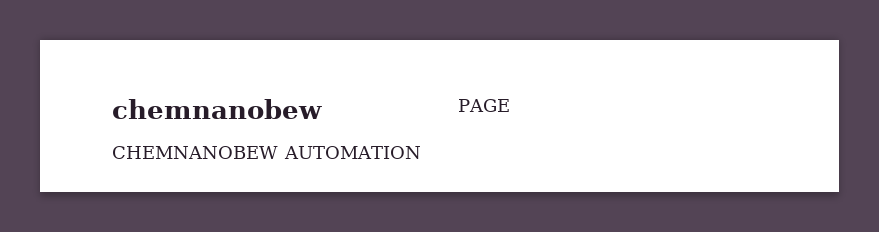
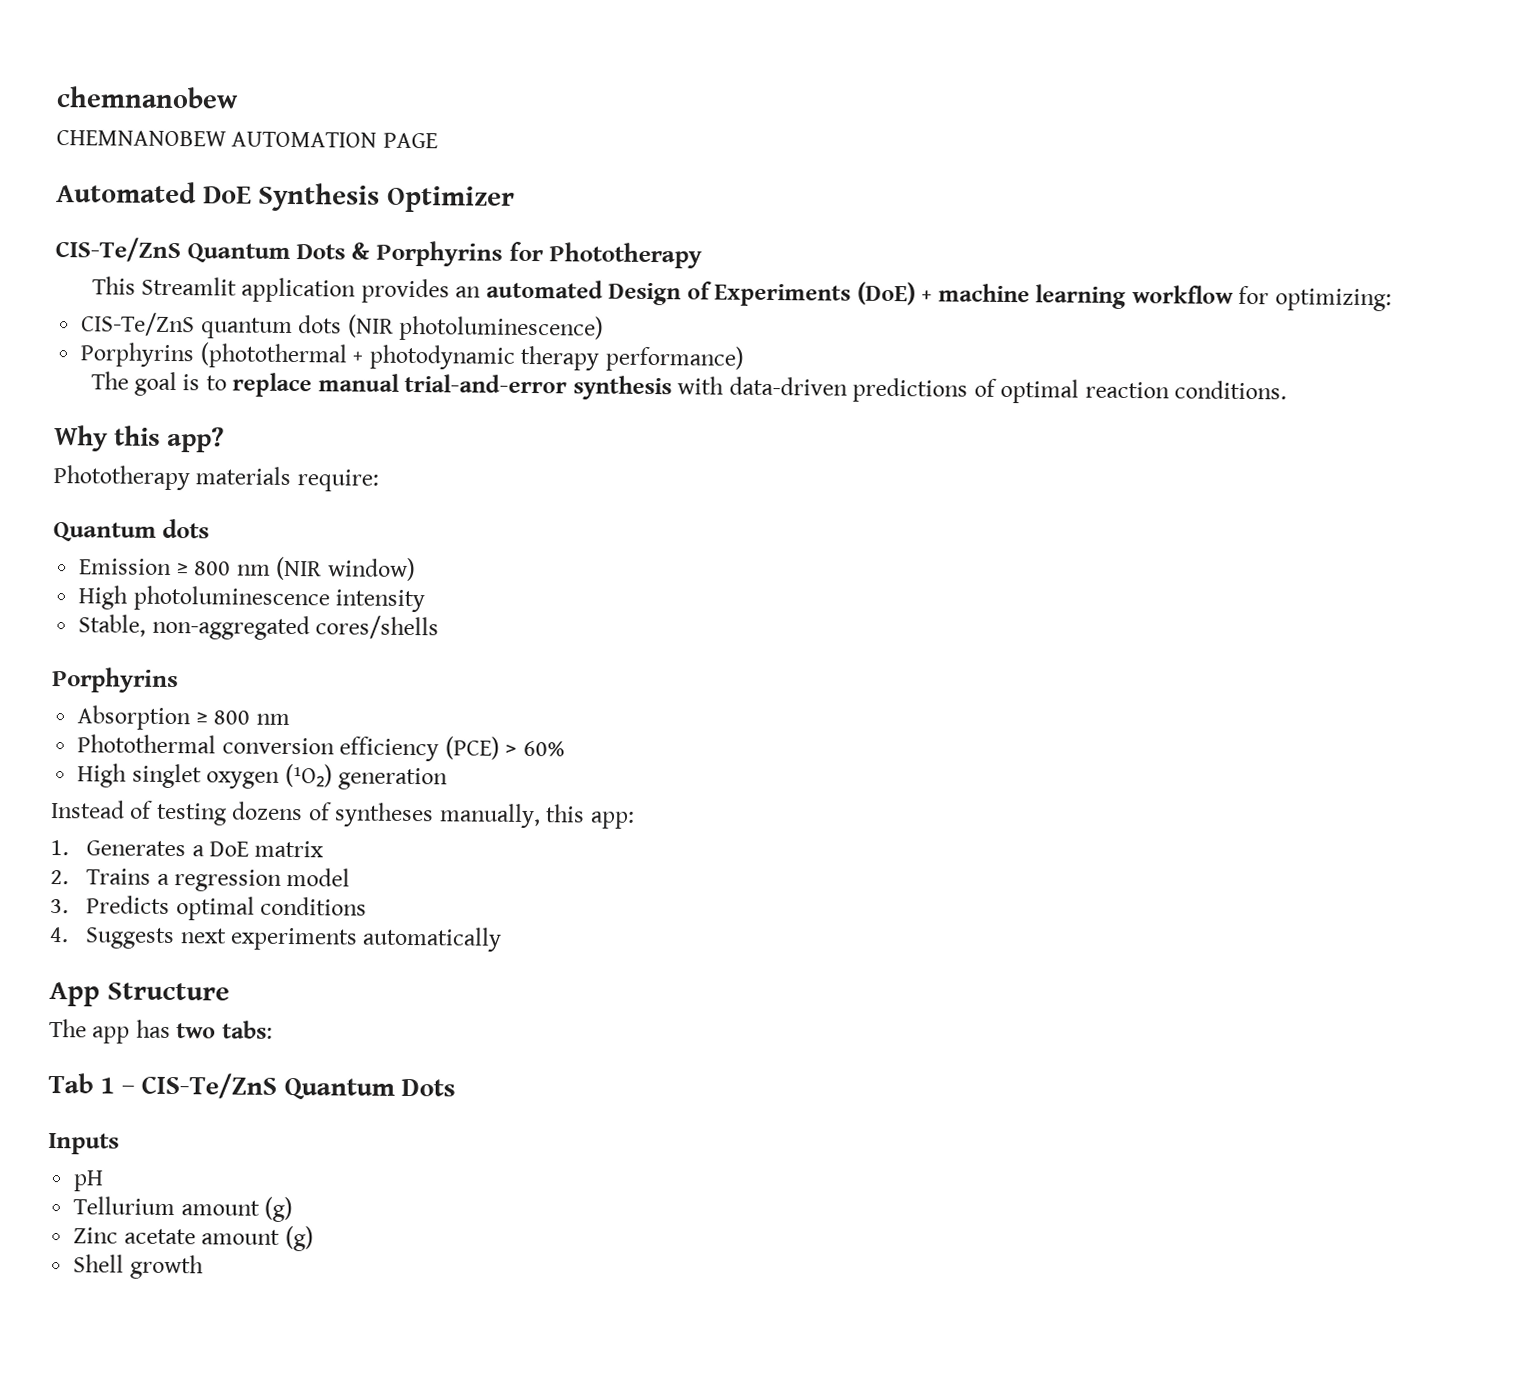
(510, 105) none -> [56,181,515,213] [55,237,702,269] [91,276,1392,312] [81,312,605,342] [80,342,744,372] [90,371,1288,404] [54,425,225,453] [53,465,379,492] [53,518,210,542] [79,556,416,582] [78,585,426,613] [78,614,440,641] [52,667,179,694] [77,705,290,731] [77,734,565,762] [77,763,449,791] [50,800,635,829] [50,840,325,858] [50,867,351,892] [50,895,368,921] [49,926,503,952] [49,981,230,1007] [49,1018,273,1044] [48,1072,456,1100] [48,1132,120,1155] [73,1170,105,1192] [73,1196,294,1223] [73,1225,314,1252] [73,1254,204,1280] // Automated DoE Synthesis Optimizer // CIS-Te/ZnS Quantum Dots & Porphyrins for Phototherapy // This Streamlit application provides an automated Design of Experiments (DoE) + machine learning workflow for optimizing: // CIS-Te/ZnS quantum dots (NIR photoluminescence) // Porphyrins (photothermal + photodynamic therapy performance) // The goal is to replace manual trial-and-error synthesis with data-driven predictions of optimal reaction conditions. // Why this app? // Phototherapy materials require: // Quantum dots // Emission ≥ 800 nm (NIR window) // High photoluminescence intensity // Stable, non-aggregated cores/shells // Porphyrins // Absorption ≥ 800 nm // Photothermal conversion efficiency (PCE) > 60% // High singlet oxygen (¹O₂) generation // Instead of testing dozens of syntheses manually, this app: // 1. Generates a DoE matrix // 2. Trains a regression model // 3. Predicts optimal conditions // 4. Suggests next experiments automatically // App Structure // The app has two tabs: // Tab 1 – CIS-Te/ZnS Quantum Dots // Inputs // pH // Tellurium amount (g) // Zinc acetate amount (g) // Shell growth

